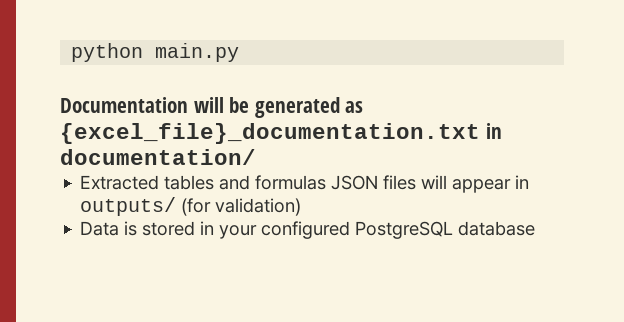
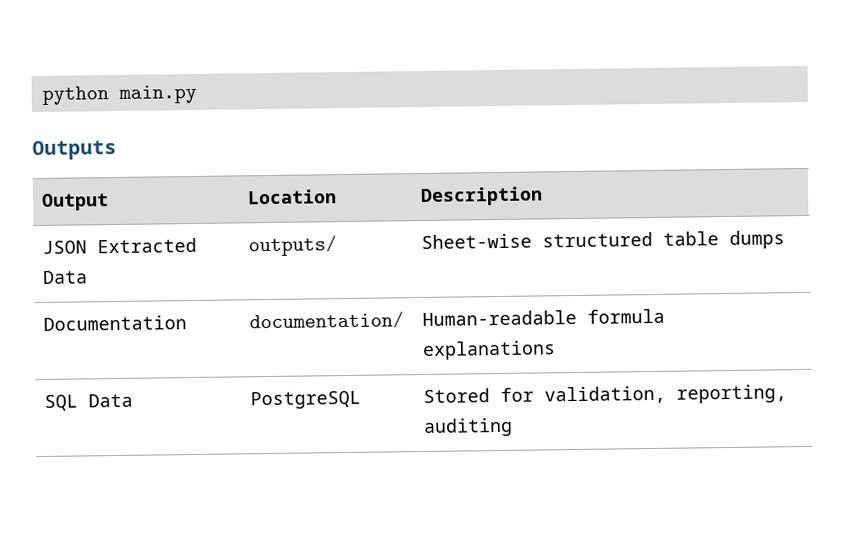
[60,97,364,118] [60,123,502,144] [60,149,256,165] [80,175,530,193] [80,197,302,216] [80,221,536,239] Documentation will be generated as {excel_file}_documentation.txt in documentation/ // Extracted tables and formulas JSON files will appear in outputs/ (for validation) // Data is stored in your configured PostgreSQL database -> [32,139,117,161] [42,193,110,211] [247,189,338,205] [420,186,544,207] [42,237,198,254] [43,270,89,284] [248,235,338,257] [421,230,786,250] [43,315,188,331] [249,311,405,331] [422,308,666,326] [422,340,557,360] [44,393,134,411] [250,390,362,410] [423,384,788,405] [423,417,514,437] Outputs // Output | Location | Description // JSON Extracted Data | outputs/ | Sheet-wise structured table dumps // Documentation | documentation/ | Human-readable formula explanations // SQL Data | PostgreSQL | Stored for validation, reporting, auditing

